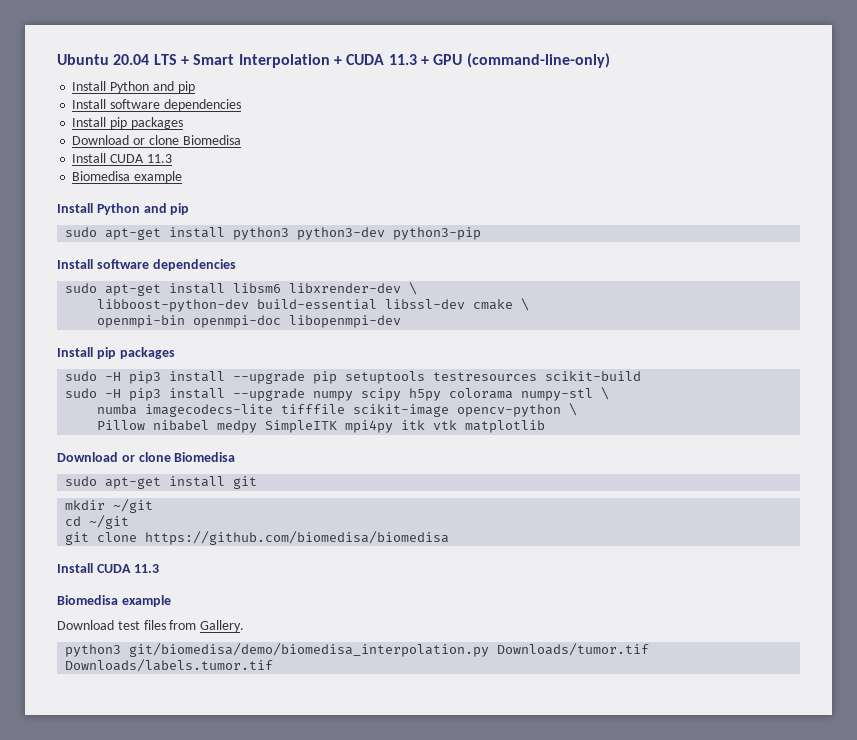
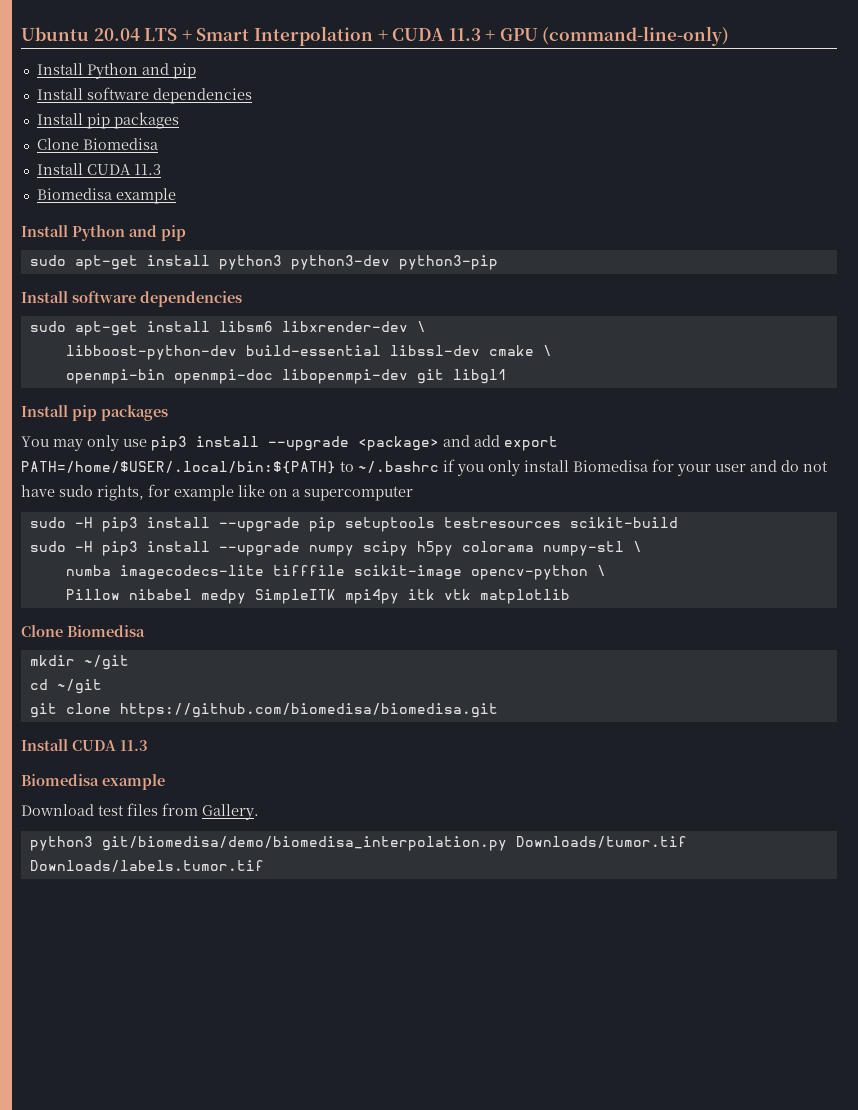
[72,135,179,145] Download or clone -> [36,138,79,150] Clone
[57,347,175,359] // Install pip packages -> [416,369,507,384] [21,405,168,421] [21,435,558,451] [21,459,828,476] [21,484,413,501] git libgl1 // Install pip packages // You may only use pip3 install --upgrade <package> and add export PATH=/home/$USER/.local/bin:${PATH} to ~/.bashrc if you only install Biomedisa for your user and do not have sudo rights, for example like on a supercomputer
[57,452,236,462] [65,476,258,489] Download or clone Biomedisa // sudo apt-get install git -> [21,625,145,637] Clone Biomedisa
[145,531,450,545] https://github.com/biomedisa/biomedisa -> [119,703,498,718] https://github.com/biomedisa/biomedisa.git

